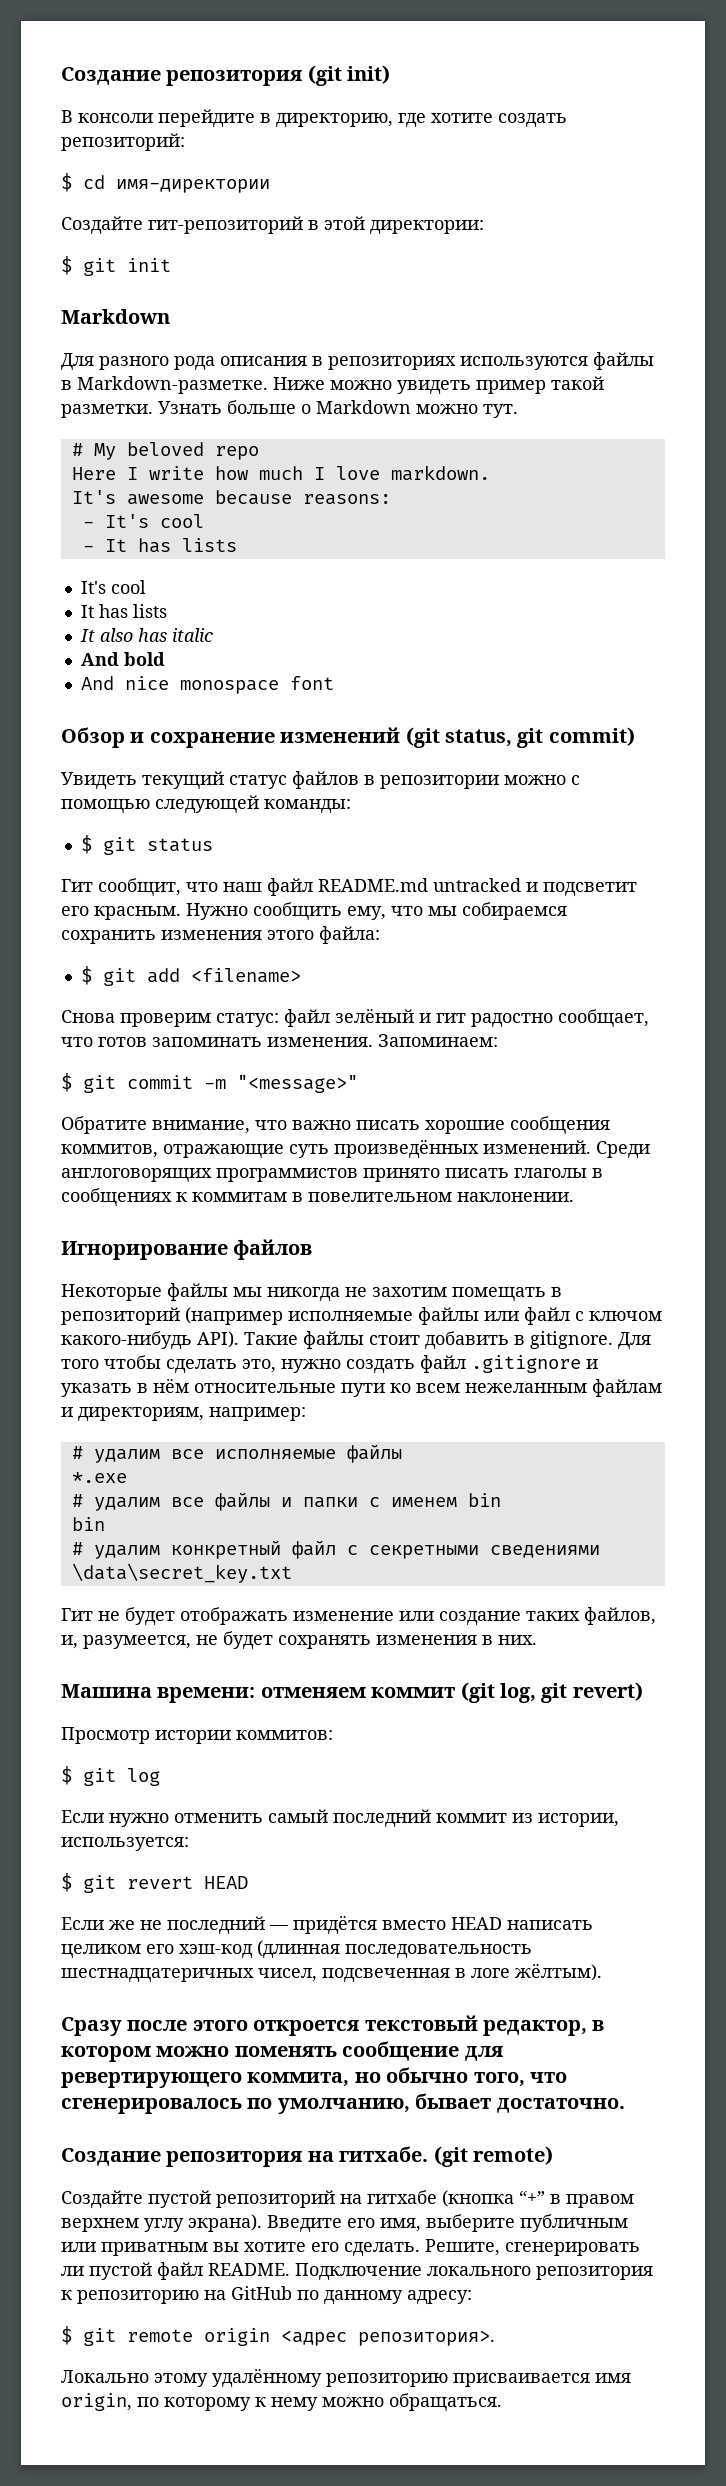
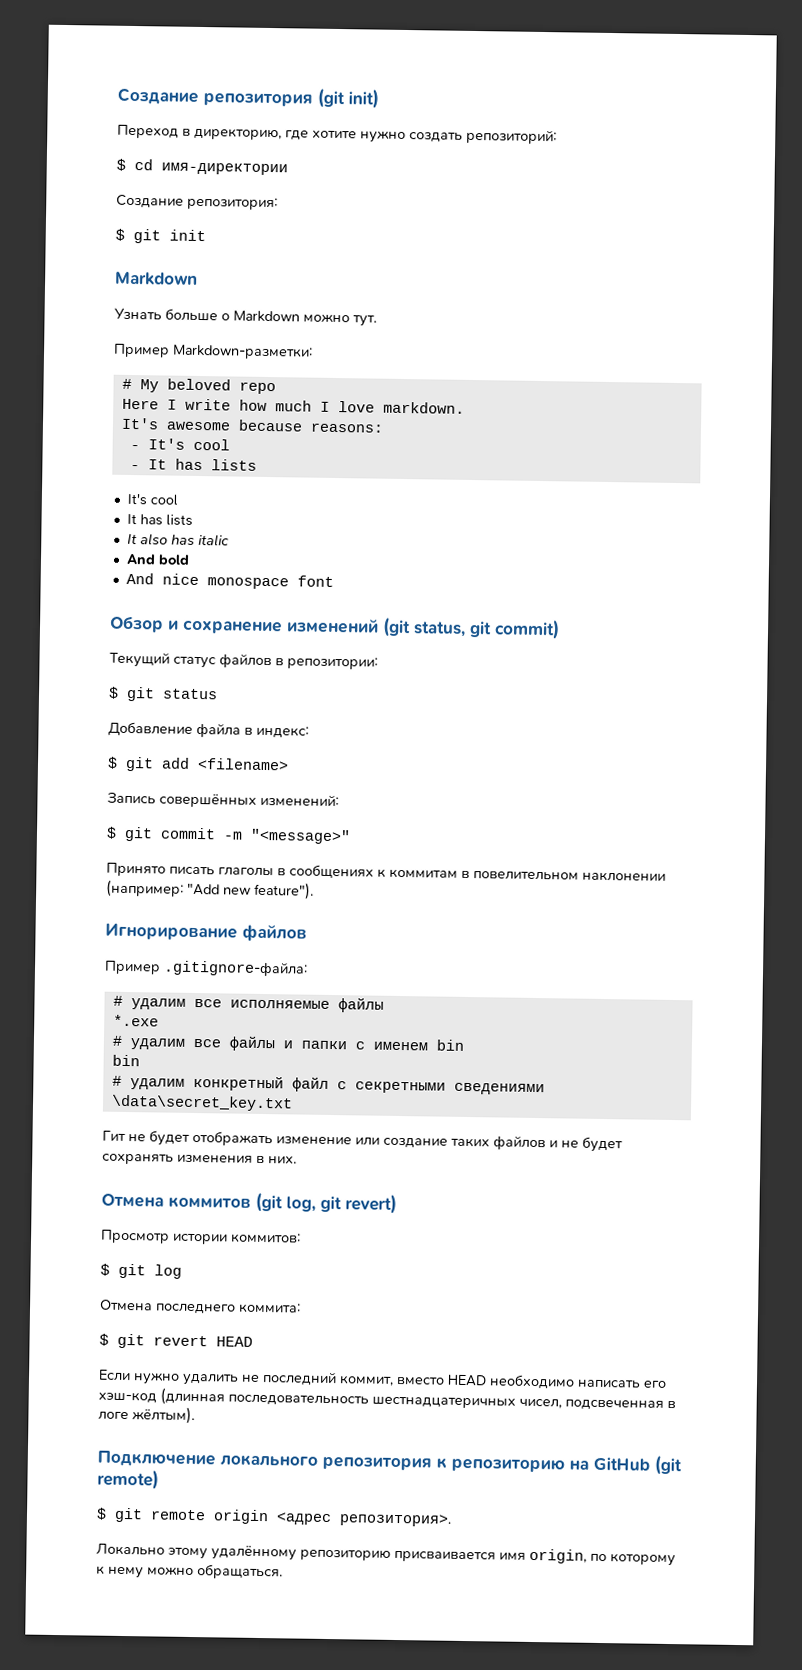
[61,109,255,128] В консоли перейдите -> [117,123,179,139] Переход
(493, 118) none -> [360,130,406,143] нужно
[61,216,484,235] Создайте гит-репозиторий в этой директории: -> [116,194,278,211] Создание репозитория:
[61,352,654,371] [61,376,604,395] [61,404,153,418] Для разного рода описания в репозиториях используются файлы в Markdown-разметке. Ниже можно увидеть пример такой разметки. -> (198, 278) none
(518, 411) none -> [113,342,313,360] // Пример Markdown-разметки:
[61,771,224,790] Увидеть текущий -> [109,651,170,668] Текущий
[380,775,580,789] [61,795,351,814] [80,835,213,855] [61,878,637,897] [61,902,567,921] [61,926,380,944] [80,966,301,986] [61,1008,649,1028] [61,1034,498,1047] репозитории можно с помощью следующей команды: // $ git status // Гит сообщит, что наш файл README.md untracked и подсветит его красным. Нужно сообщить ему, что мы собираемся сохранить изменения этого файла: // $ git add <filename> // Снова проверим статус: файл зелёный и гит радостно сообщает, что готов запоминать изменения. Запоминаем: -> [287,656,378,670] [108,686,218,702] [108,721,309,738] [107,756,289,772] [107,791,339,808] репозитории: // $ git status // Добавление файла в индекс: // $ git add <filename> // Запись совершённых изменений:
[61,1116,610,1135] [61,1139,650,1159] [61,1168,440,1183] Обратите внимание, что важно писать хорошие сообщения коммитов, отражающие суть произведённых изменений. Среди англоговорящих программистов принято -> [106,861,166,877] Принято
[457,1192,574,1202] [61,1239,313,1260] [61,1283,562,1302] [61,1307,662,1325] [61,1331,651,1350] [61,1355,598,1374] [61,1378,662,1397] [61,1407,306,1422] наклонении. // Игнорирование файлов // Некоторые файлы мы никогда не захотим помещать в репозиторий (например исполняемые файлы или файл с ключом какого-нибудь API). Такие файлы стоит добавить в gitignore. Для того чтобы сделать это, нужно создать файл .gitignore и указать в нём относительные пути ко всем нежеланным файлам и директориям, например: -> [582,871,666,882] [106,879,314,900] [105,922,307,942] [104,959,308,977] наклонении (например: "Add new feature"). // Игнорирование файлов // Пример .gitignore-файла:
[584,1607,656,1625] [61,1635,191,1649] файлов, и, разумеется, -> [493,1135,558,1151] файлов и
[61,1684,456,1703] Машина времени: отменяем коммит -> [101,1193,251,1209] Отмена коммитов
[61,1809,619,1828] [61,1837,189,1851] Если нужно отменить самый последний коммит из истории, используется: -> [100,1299,301,1314] Отмена последнего коммита:
[109,1915,593,1935] [61,1944,141,1959] же не последний — придётся вместо HEAD написать целиком -> [133,1371,641,1389] нужно удалить не последний коммит, вместо HEAD необходимо написать
[61,2015,605,2036] [61,2041,503,2062] [61,2067,567,2088] [61,2093,625,2114] [61,2146,553,2167] [61,2190,634,2209] [61,2214,628,2233] [61,2239,640,2257] [61,2262,290,2280] Сразу после этого откроется текстовый редактор, в котором можно поменять сообщение для ревертирующего коммита, но обычно того, что сгенерировалось по умолчанию, бывает достаточно. // Создание репозитория на гитхабе. (git remote) // Создайте пустой репозиторий на гитхабе (кнопка “+” в правом верхнем углу экрана). Введите его имя, выберите публичным или приватным вы хотите его сделать. Решите, сгенерировать ли пустой файл README. -> (195, 1415) none
[297,2290,472,2305] по данному адресу: -> [654,1454,682,1476] [97,1468,159,1490] (git remote)

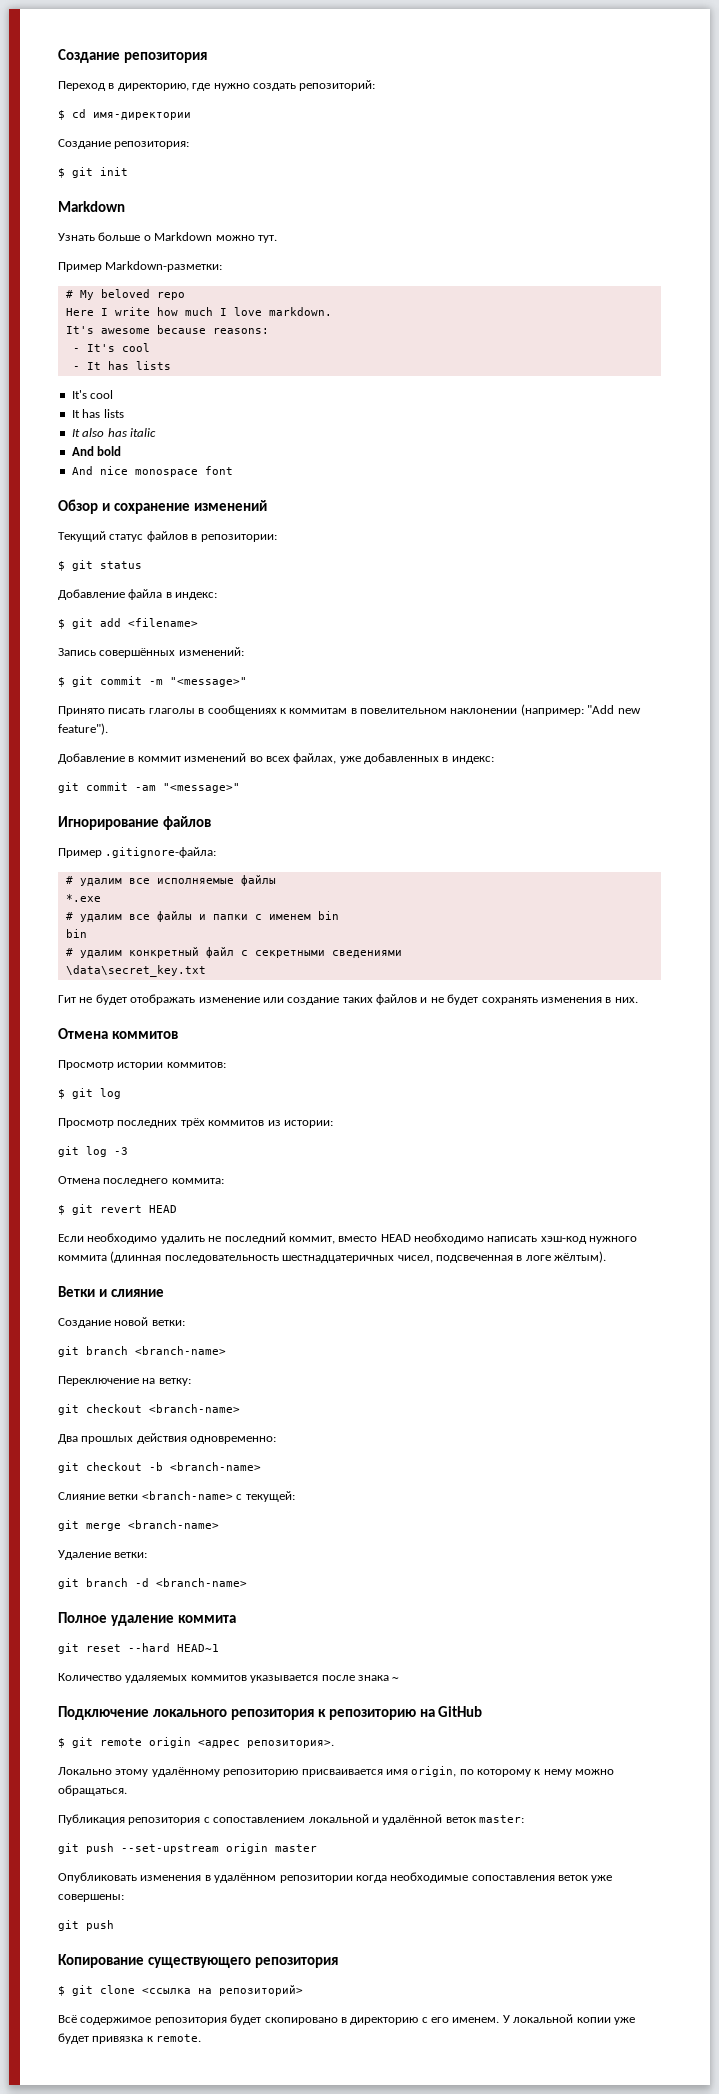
[317,87,379,109] (git init) -> (207, 57) none
[312,130,357,139] хотите -> (211, 87) none
[382,616,560,640] (git status, git commit) -> (267, 505) none
(314, 890) none -> [58,753,494,764] [58,782,240,793] // Добавление в коммит изменений во всех файлах, уже добавленных в индекс: // git commit -am "<message>"
[255,1191,397,1214] (git log, git revert) -> (178, 1035) none
(182, 1271) none -> [58,1118,333,1128] [58,1146,128,1157] // Просмотр последних трёх коммитов из истории: // git log -3
[133,1372,180,1385] нужно -> [87,1233,158,1244] необходимо
[643,1380,667,1388] [98,1391,157,1403] его хэш-код -> [540,1236,638,1244] [58,1255,107,1261] хэш-код нужного коммита
(195, 1415) none -> [58,1286,164,1297] [58,1317,185,1328] [58,1346,226,1357] [58,1376,191,1386] [58,1404,240,1415] [58,1433,277,1444] [58,1462,261,1473] [58,1491,295,1502] [58,1520,219,1531] [58,1550,148,1560] [58,1578,247,1589] [58,1612,236,1626] [58,1643,219,1654] [58,1673,400,1683] // Ветки и слияние // Создание новой ветки: // git branch <branch-name> // Переключение на ветку: // git checkout <branch-name> // Два прошлых действия одновременно: // git checkout -b <branch-name> // Слияние ветки <branch-name> с текущей: // git merge <branch-name> // Удаление ветки: // git branch -d <branch-name> // Полное удаление коммита // git reset --hard HEAD~1 // Количество удаляемых коммитов указывается после знака ~
[654,1454,682,1476] [97,1468,159,1490] (git remote) -> (483, 1711) none
(283, 1572) none -> [58,1814,524,1825] [58,1843,317,1854] [58,1872,613,1883] [58,1894,124,1902] [58,1920,114,1931] [58,1954,338,1968] [58,1985,303,1996] [58,2014,635,2025] [58,2033,202,2044] // Публикация репозитория с сопоставлением локальной и удалённой веток master: // git push --set-upstream origin master // Опубликовать изменения в удалённом репозитории когда необходимые сопоставления веток уже совершены: // git push // Копирование существующего репозитория // $ git clone <ссылка на репозиторий> // Всё содержимое репозитория будет скопировано в директорию с его именем. У локальной копии уже будет привязка к remote.

